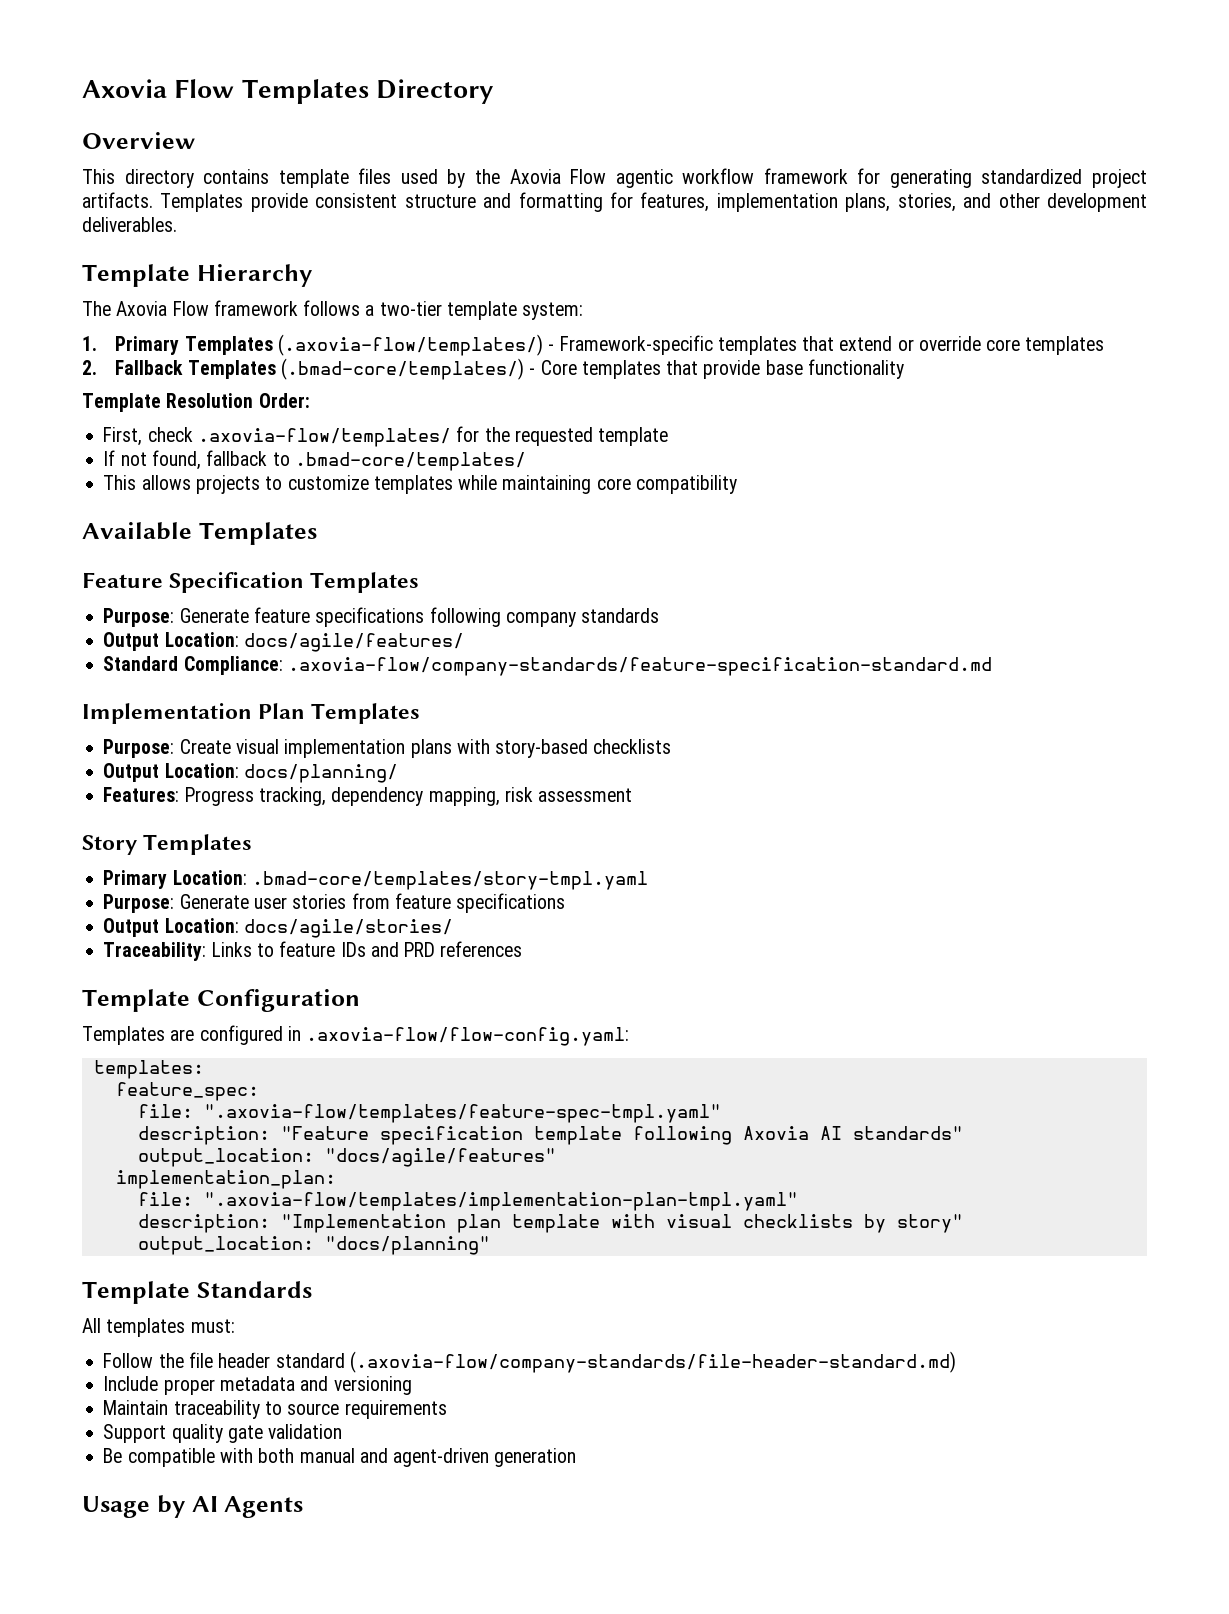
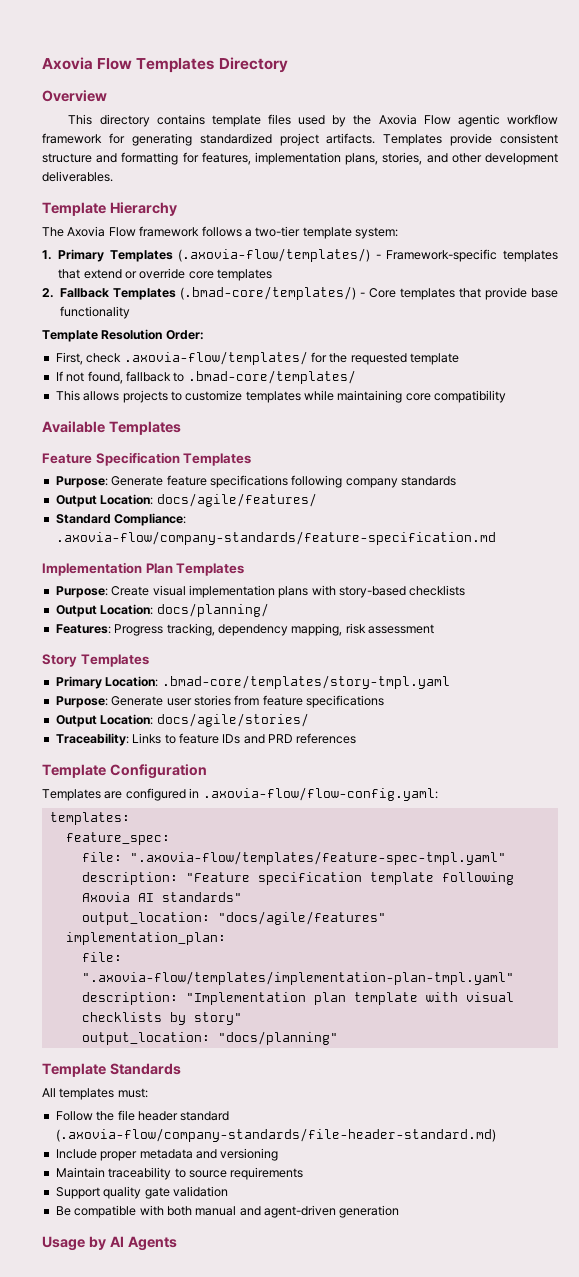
[287,657,992,676] .axovia-flow/company-standards/feature-specification-standard.md -> [55,531,496,545] .axovia-flow/company-standards/feature-specification.md

